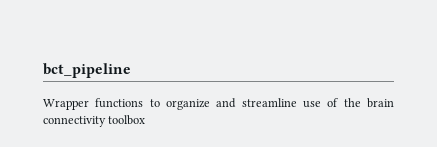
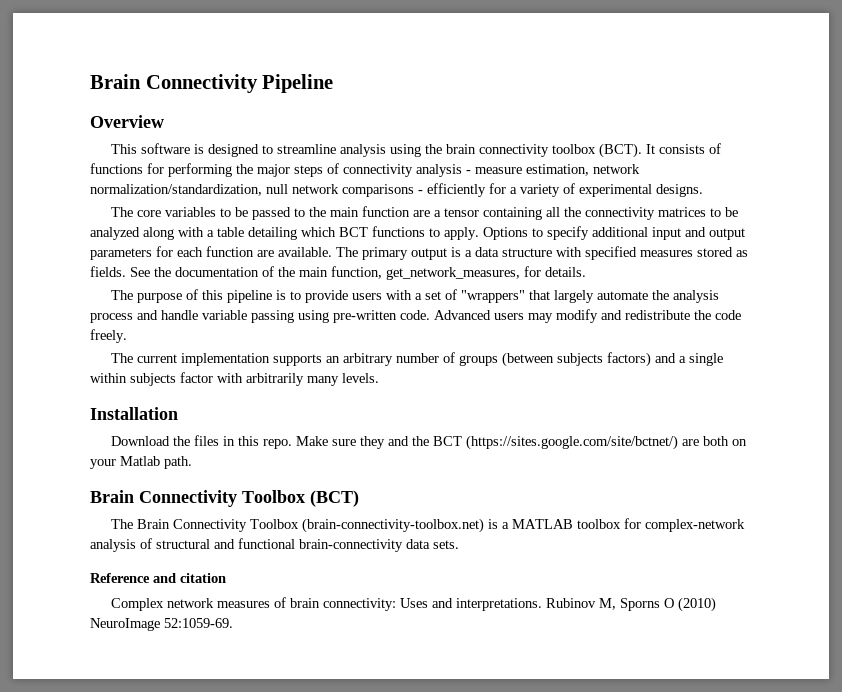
[43,63,131,78] [43,98,394,110] [43,115,146,127] bct_pipeline // Wrapper functions to organize and streamline use of the brain connectivity toolbox -> [90,74,334,93] [90,115,164,128] [110,143,721,158] [90,163,640,177] [90,183,703,197] [110,206,738,220] [90,226,745,240] [90,246,748,260] [90,266,586,280] [110,289,719,303] [90,309,741,323] [90,329,127,343] [110,352,723,367] [90,372,379,386] [90,407,178,420] [110,435,747,450] [90,456,192,469] [90,490,359,507] [110,518,745,533] [90,538,459,552] [90,573,226,583] [110,597,716,612] [90,618,233,631] Brain Connectivity Pipeline // Overview // This software is designed to streamline analysis using the brain connectivity toolbox (BCT). It consists of functions for performing the major steps of connectivity analysis - measure estimation, network normalization/standardization, null network comparisons - efficiently for a variety of experimental designs. // The core variables to be passed to the main function are a tensor containing all the connectivity matrices to be analyzed along with a table detailing which BCT functions to apply. Options to specify additional input and output parameters for each function are available. The primary output is a data structure with specified measures stored as fields. See the documentation of the main function, get_network_measures, for details. // The purpose of this pipeline is to provide users with a set of "wrappers" that largely automate the analysis process and handle variable passing using pre-written code. Advanced users may modify and redistribute the code freely. // The current implementation supports an arbitrary number of groups (between subjects factors) and a single within subjects factor with arbitrarily many levels. // Installation // Download the files in this repo. Make sure they and the BCT (https://sites.google.com/site/bctnet/) are both on your Matlab path. // Brain Connectivity Toolbox (BCT) // The Brain Connectivity Toolbox (brain-connectivity-toolbox.net) is a MATLAB toolbox for complex-network analysis of structural and functional brain-connectivity data sets. // Reference and citation // Complex network measures of brain connectivity: Uses and interpretations. Rubinov M, Sporns O (2010) NeuroImage 52:1059-69.

